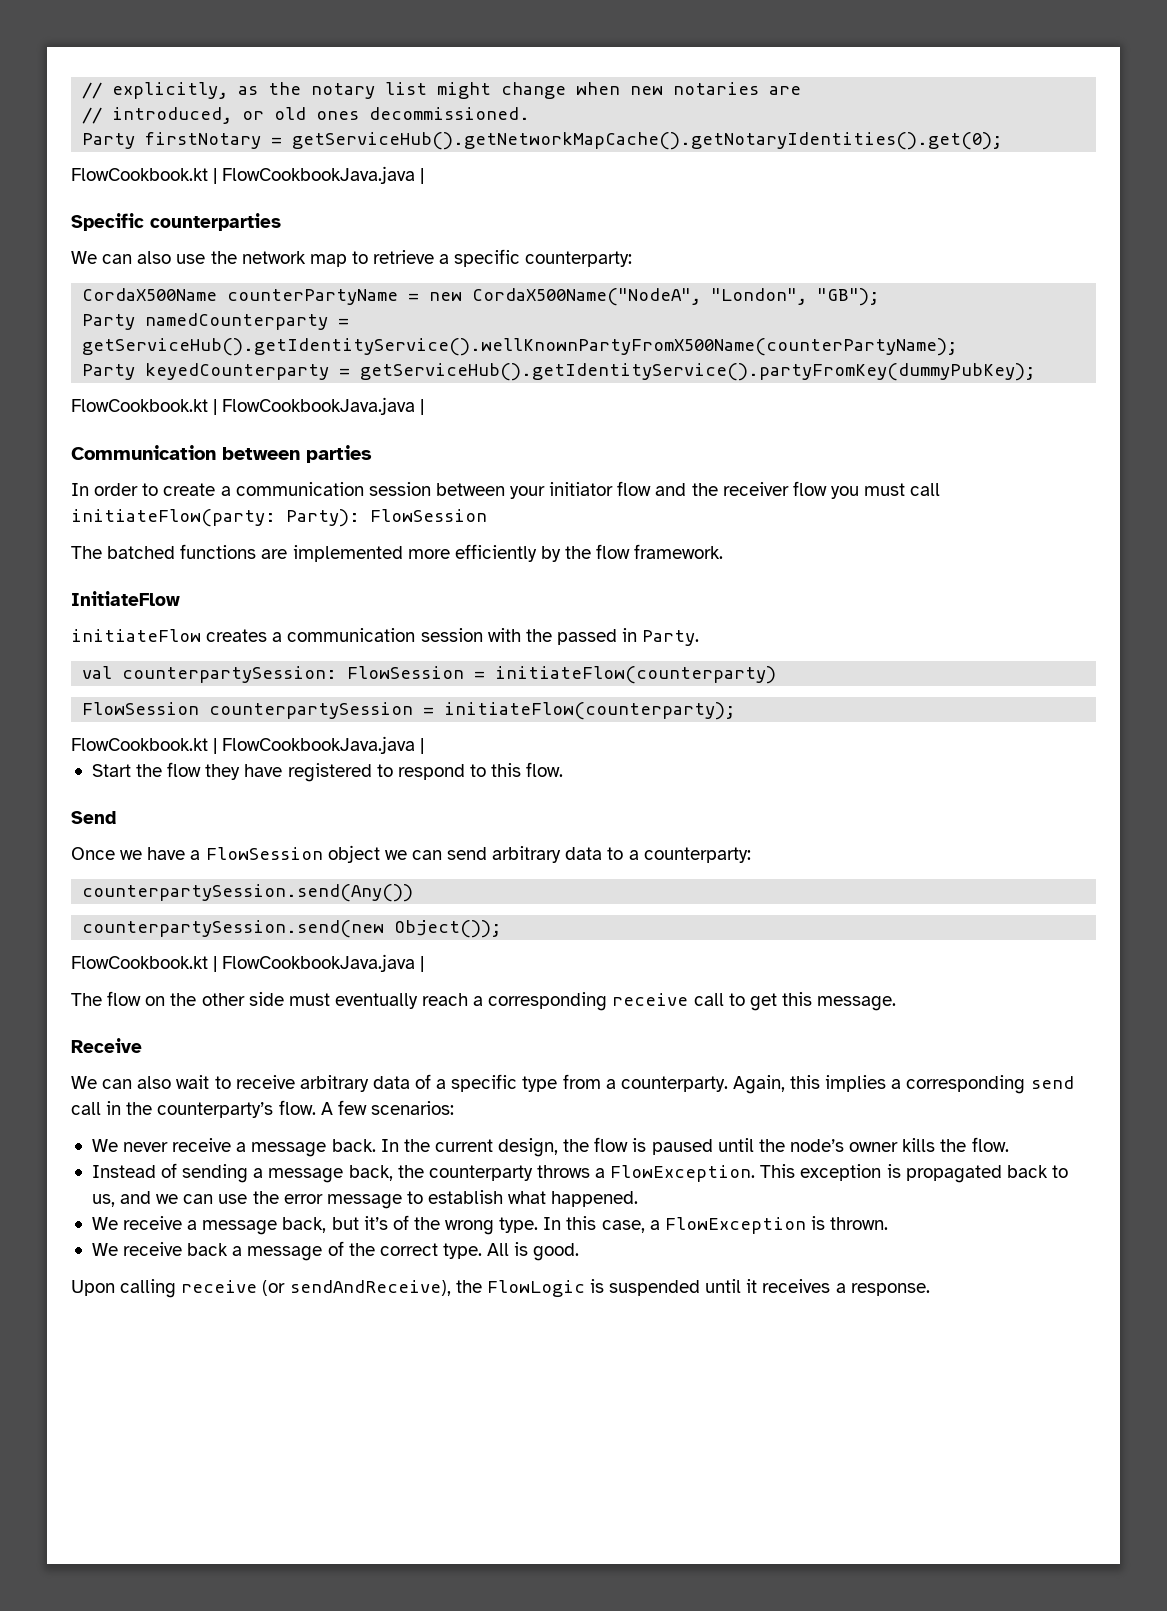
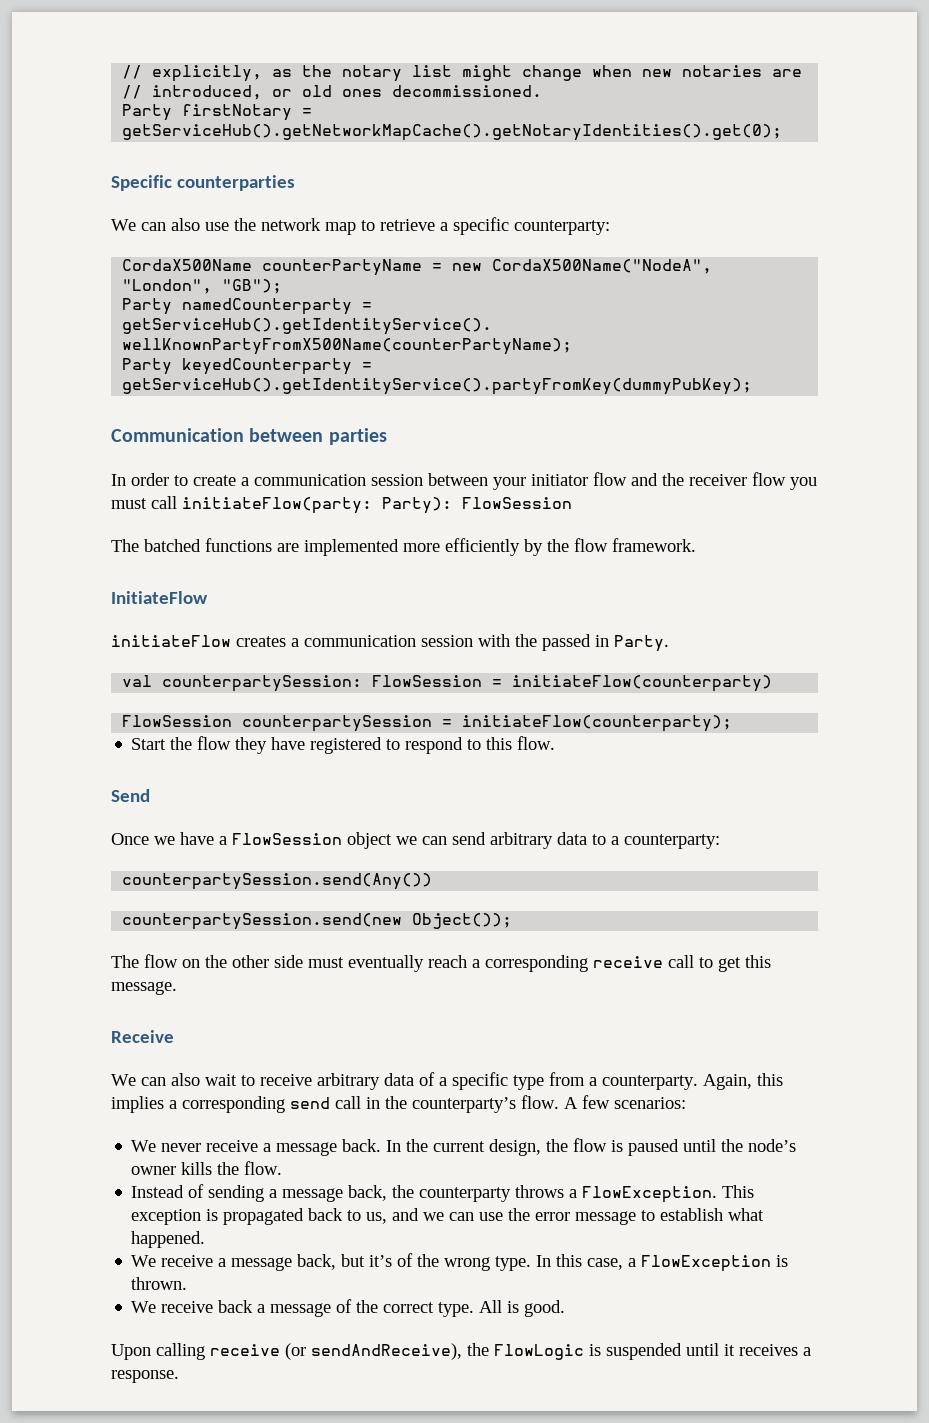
[71,166,425,184] // FlowCookbook.kt | FlowCookbookJava.java | -> (783, 132) none
[71,397,425,415] // FlowCookbook.kt | FlowCookbookJava.java | -> (753, 386) none
[71,736,425,754] // FlowCookbook.kt | FlowCookbookJava.java | -> (733, 723) none
[71,954,425,972] // FlowCookbook.kt | FlowCookbookJava.java | -> (513, 921) none

